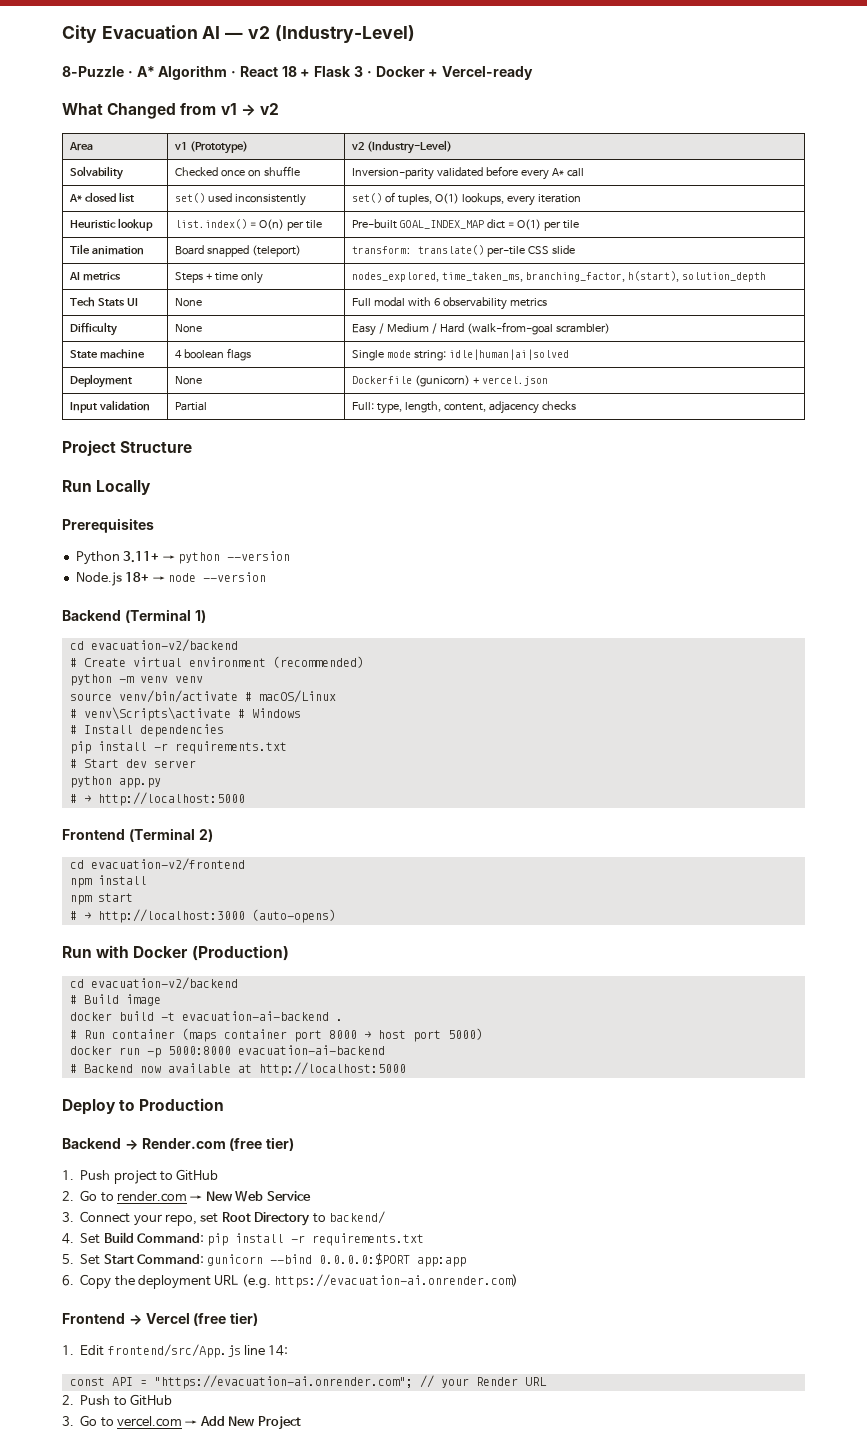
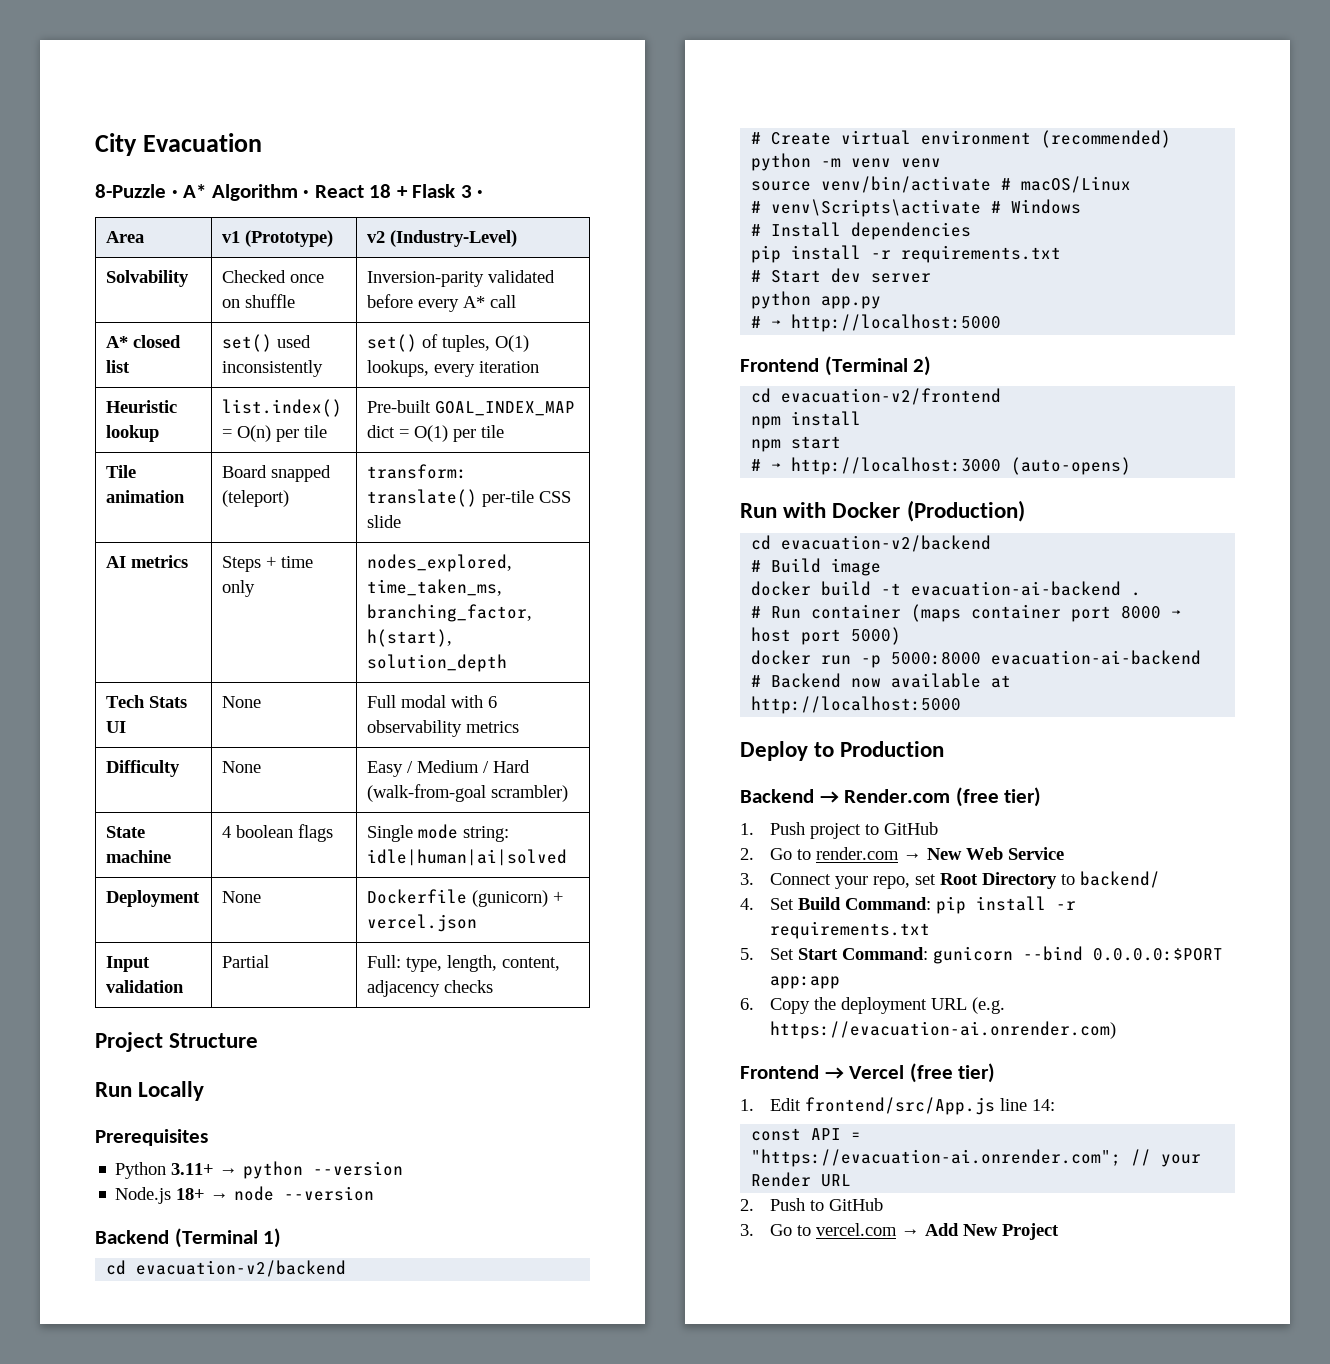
[202,25,415,43] AI — v2 (Industry-Level) -> (263, 142) none
[375,66,534,80] [62,103,279,119] Docker + Vercel-ready // What Changed from v1 → v2 -> (484, 194) none

